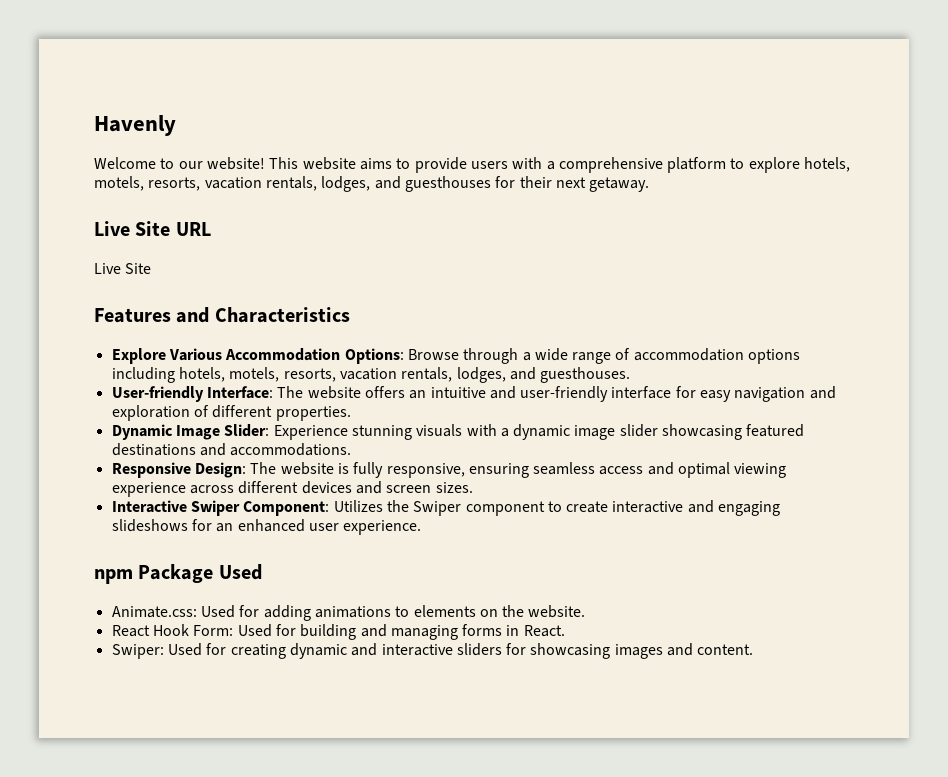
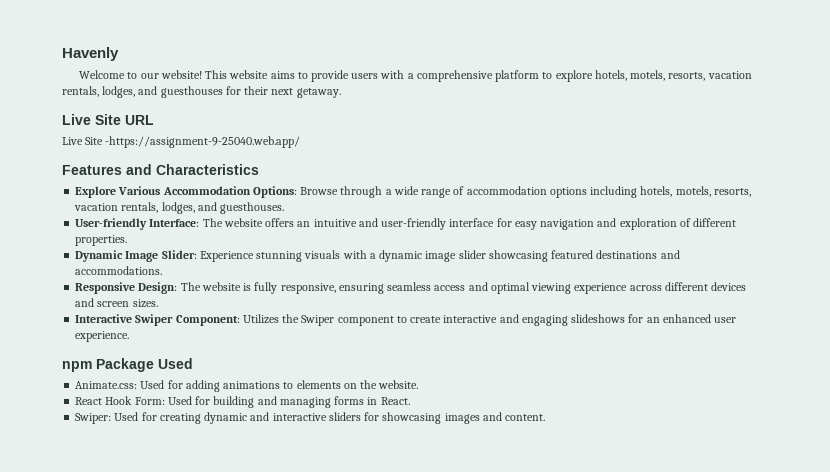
(152, 268) none -> [105,136,301,148] -https://assignment-9-25040.web.app/

